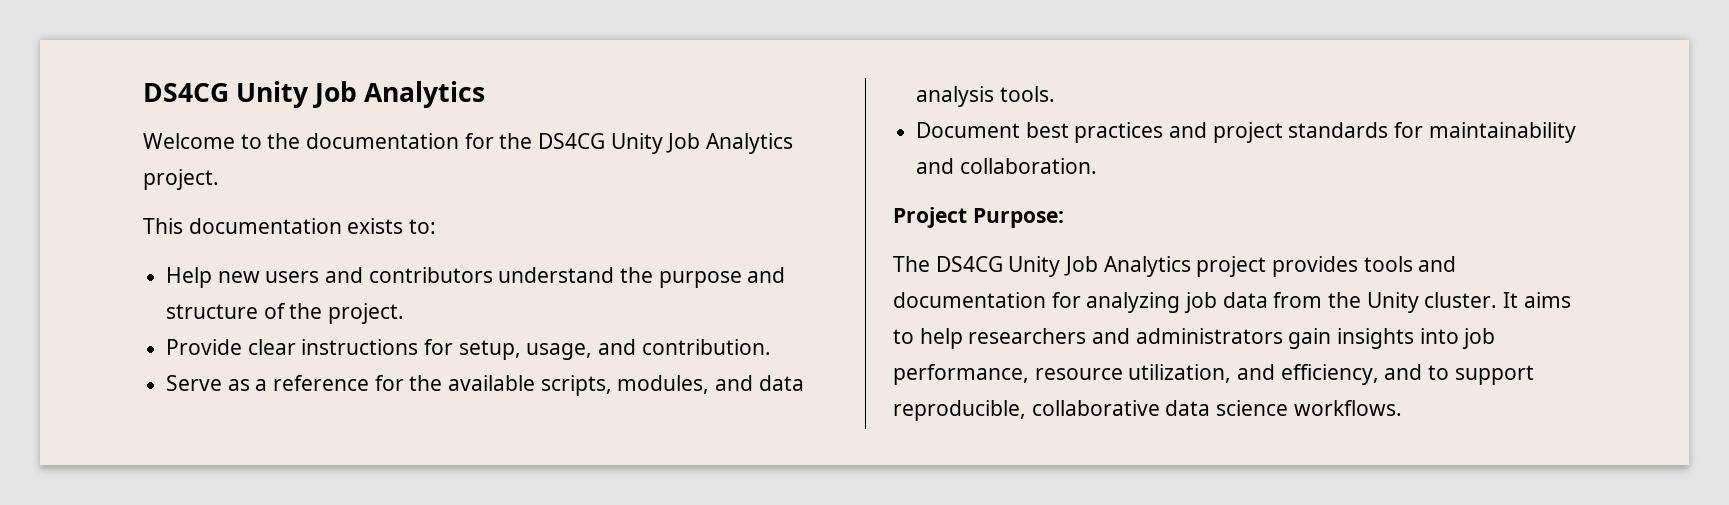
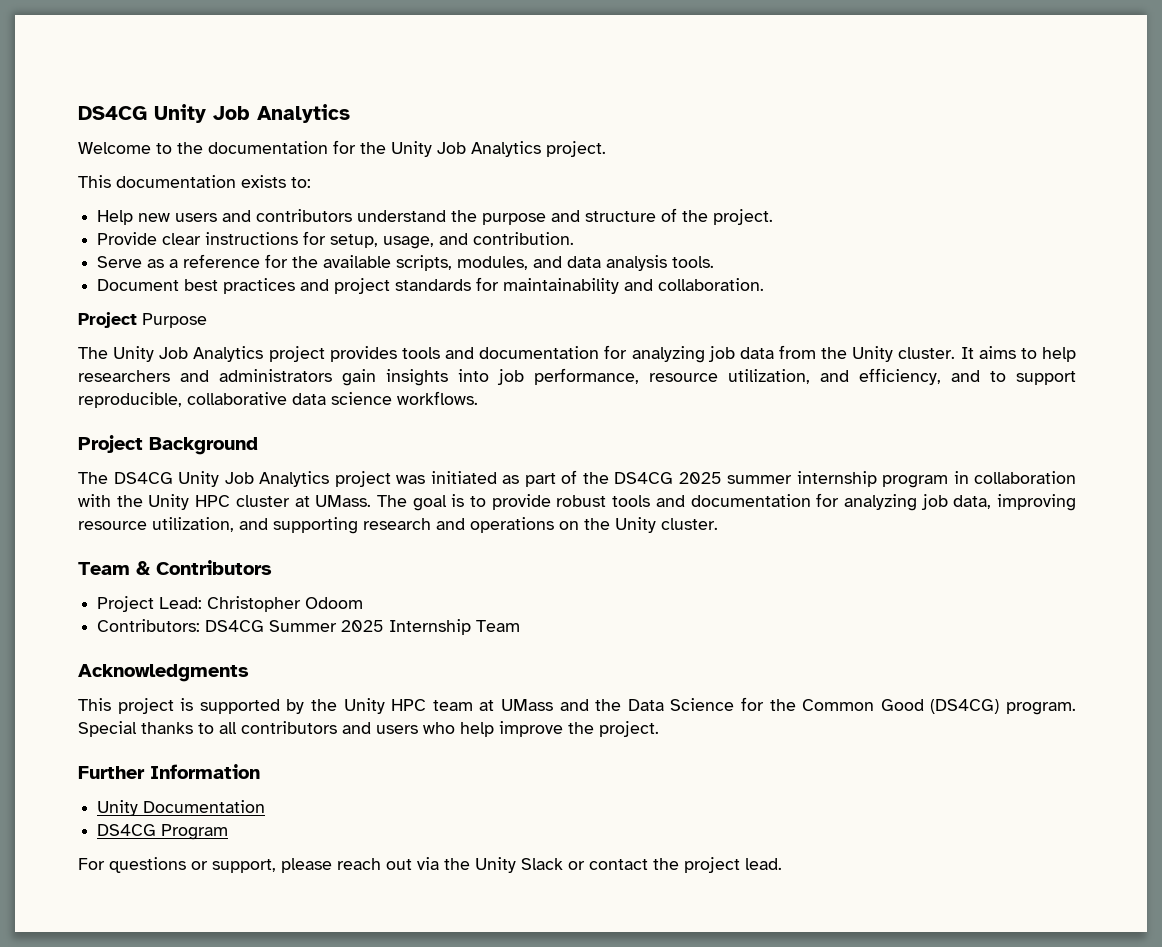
[538,133,606,149] DS4CG -> (386, 148) none
[972,208,1064,228] [893,256,1003,272] Purpose: // The DS4CG -> [142,313,207,328] [78,347,108,359] Purpose // The
(1402, 408) none -> [78,435,258,455] [78,470,1076,488] [78,493,1077,511] [78,517,718,534] [78,560,272,575] [97,596,364,612] [97,619,521,635] [78,664,249,682] [78,697,1077,715] [78,721,659,737] [78,764,260,779] [97,800,266,816] [97,824,229,840] [78,857,782,873] // Project Background // The DS4CG Unity Job Analytics project was initiated as part of the DS4CG 2025 summer internship program in collaboration with the Unity HPC cluster at UMass. The goal is to provide robust tools and documentation for analyzing job data, improving resource utilization, and supporting research and operations on the Unity cluster. // Team & Contributors // Project Lead: Christopher Odoom // Contributors: DS4CG Summer 2025 Internship Team // Acknowledgments // This project is supported by the Unity HPC team at UMass and the Data Science for the Common Good (DS4CG) program. Special thanks to all contributors and users who help improve the project. // Further Information // Unity Documentation // DS4CG Program // For questions or support, please reach out via the Unity Slack or contact the project lead.

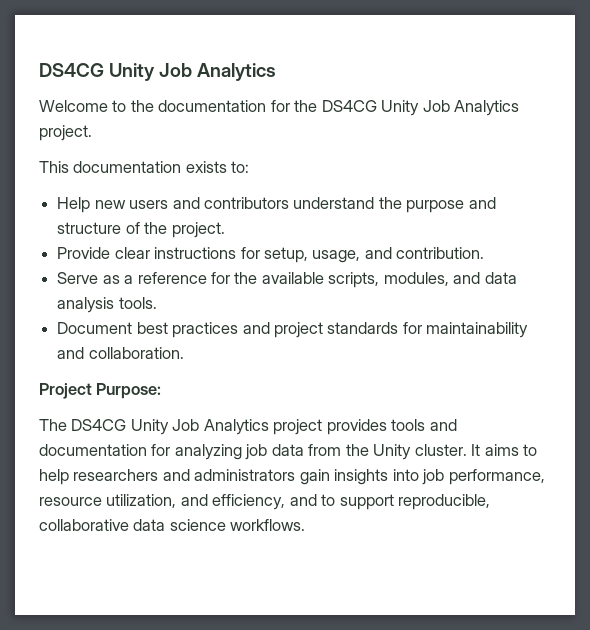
(386, 148) none -> [321,100,377,112] DS4CG
[142,313,207,328] [78,347,108,359] Purpose // The -> [96,383,162,399] [39,419,127,431] Purpose: // The DS4CG
[78,435,258,455] [78,470,1076,488] [78,493,1077,511] [78,517,718,534] [78,560,272,575] [97,596,364,612] [97,619,521,635] [78,664,249,682] [78,697,1077,715] [78,721,659,737] [78,764,260,779] [97,800,266,816] [97,824,229,840] [78,857,782,873] // Project Background // The DS4CG Unity Job Analytics project was initiated as part of the DS4CG 2025 summer internship program in collaboration with the Unity HPC cluster at UMass. The goal is to provide robust tools and documentation for analyzing job data, improving resource utilization, and supporting research and operations on the Unity cluster. // Team & Contributors // Project Lead: Christopher Odoom // Contributors: DS4CG Summer 2025 Internship Team // Acknowledgments // This project is supported by the Unity HPC team at UMass and the Data Science for the Common Good (DS4CG) program. Special thanks to all contributors and users who help improve the project. // Further Information // Unity Documentation // DS4CG Program // For questions or support, please reach out via the Unity Slack or contact the project lead. -> (306, 525) none

